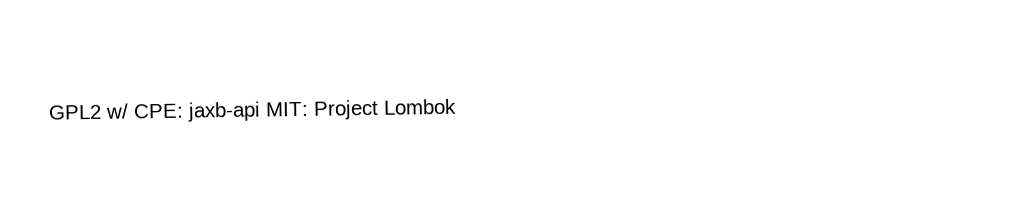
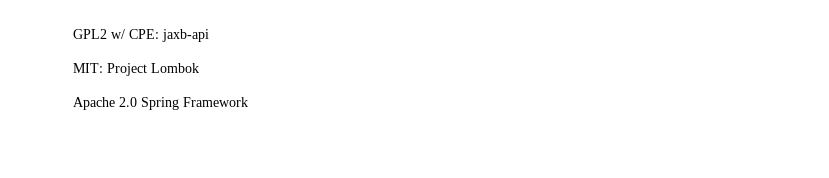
(261, 111) none -> (209, 35) //
(457, 106) none -> [73,97,248,110] // Apache 2.0 Spring Framework

